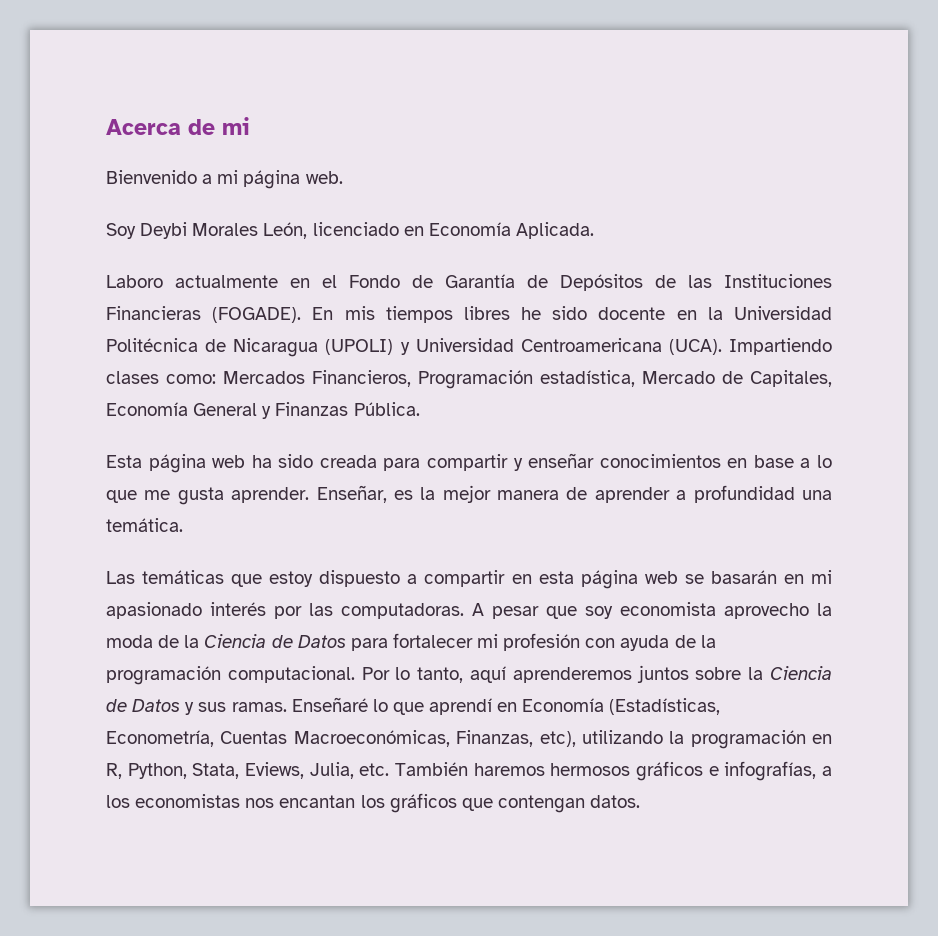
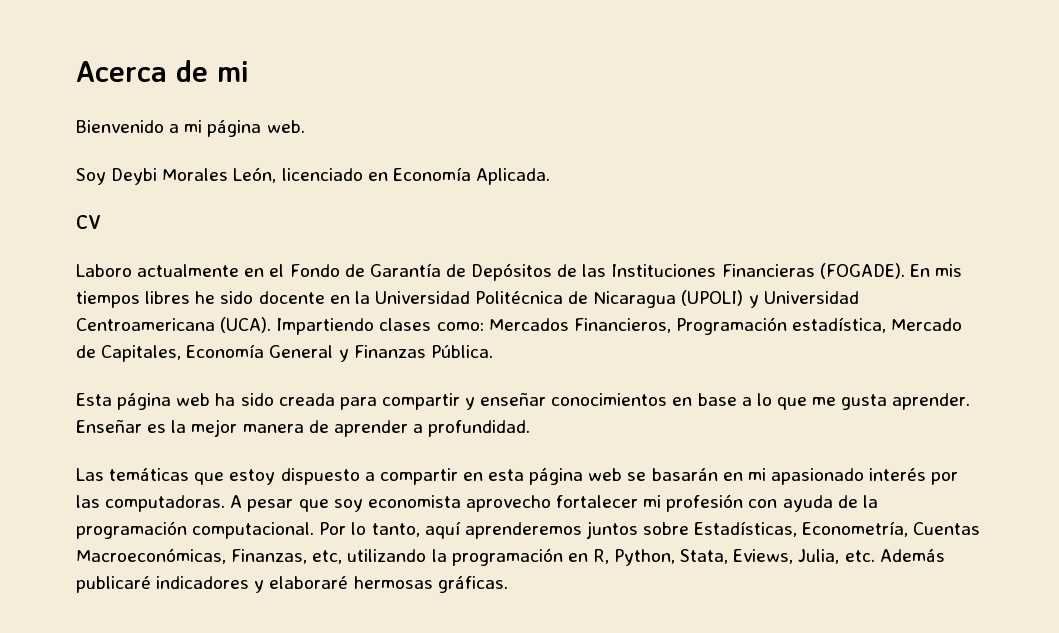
(594, 230) none -> [76,215,101,229] // CV
[316,485,387,503] Enseñar, -> [76,419,142,433] Enseñar
[693,485,833,503] [106,518,183,532] profundidad una temática. -> [428,420,531,437] profundidad.
[817,603,832,616] [106,634,388,651] la moda de la Ciencia de Datos para -> (551, 503) none
[748,666,832,680] [106,697,721,715] la Ciencia de Datos y sus ramas. Enseñaré lo que aprendí en Economía (Estadísticas, -> [694,521,798,537] Estadísticas,
[539,731,576,747] etc), -> [312,550,343,564] etc,
[395,761,832,781] [106,793,641,813] También haremos hermosos gráficos e infografías, a los economistas nos encantan los gráficos que contengan datos. -> [879,549,945,562] [76,576,508,593] Además publicaré indicadores y elaboraré hermosas gráficas.

